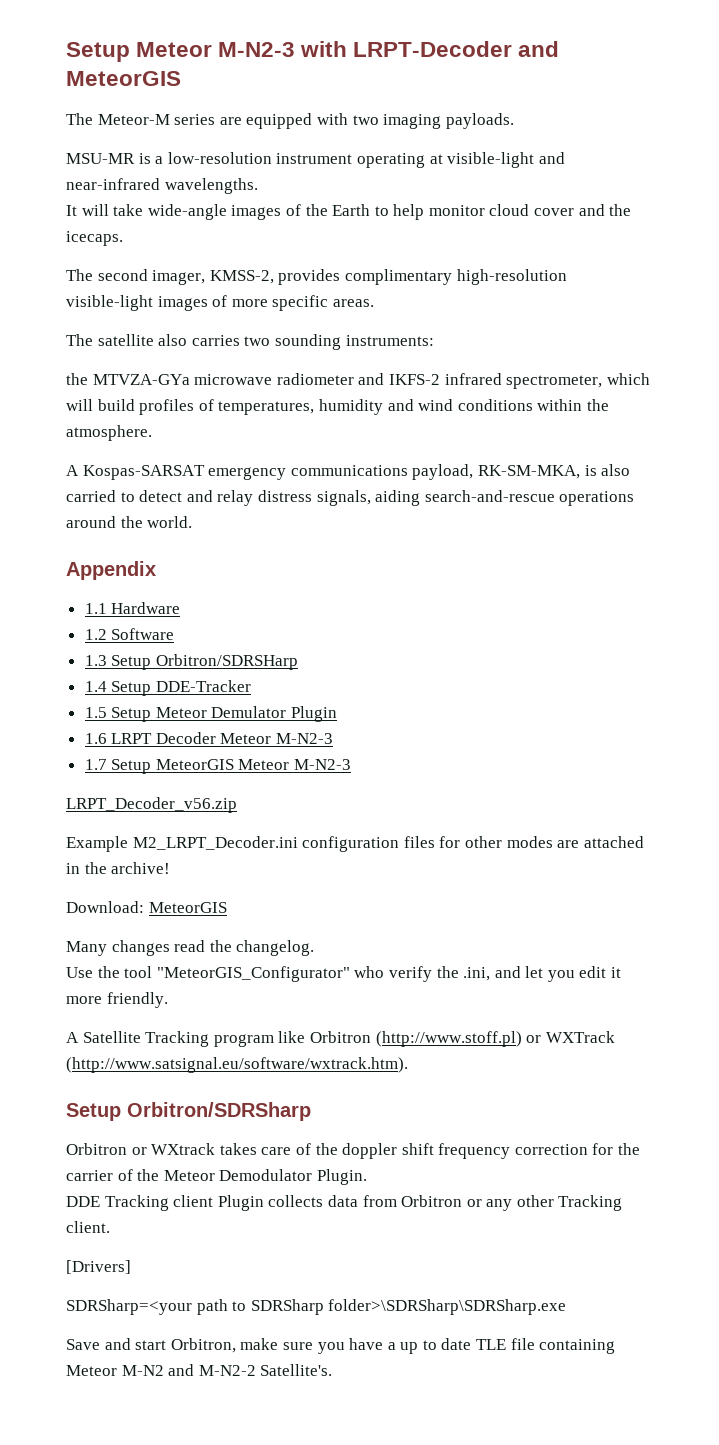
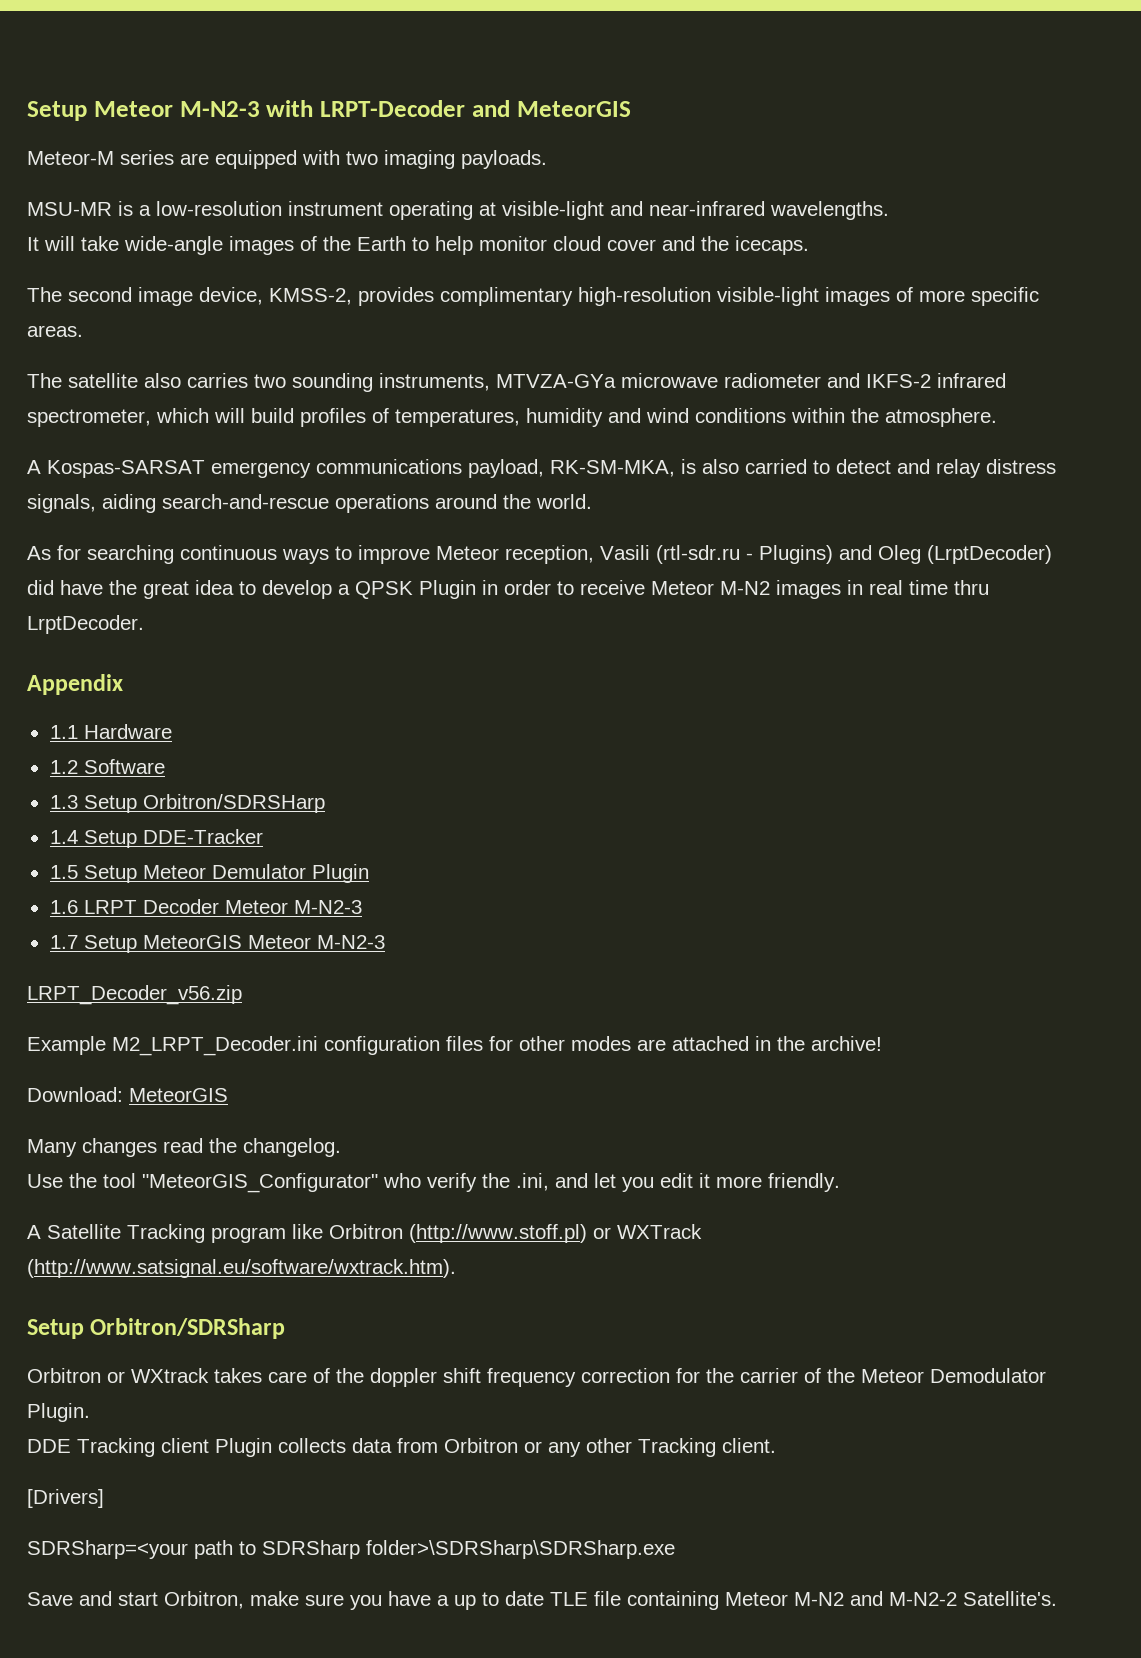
[66,113,93,125] The -> (631, 109) none
[152,270,206,285] imager, -> [138,287,263,306] image device,
[345,335,434,346] [66,373,88,385] instruments: // the -> [379,373,490,391] instruments,
(193, 522) none -> [27,545,1052,564] [27,580,989,599] [27,615,144,634] // As for searching continuous ways to improve Meteor reception, Vasili (rtl-sdr.ru - Plugins) and Oleg (LrptDecoder) did have the great idea to develop a QPSK Plugin in order to receive Meteor M-N2 images in real time thru LrptDecoder.

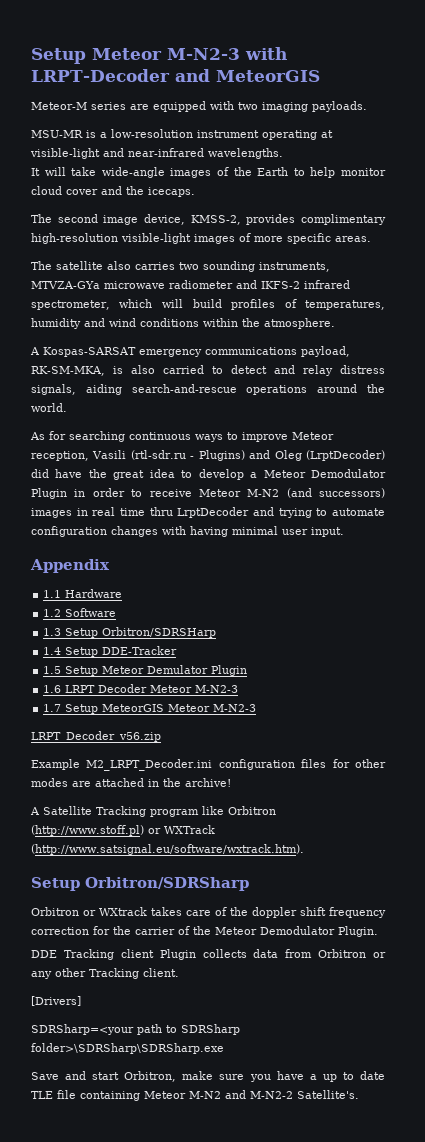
[355,581,413,599] QPSK -> [263,469,387,478] Meteor Demodulator
(770, 588) none -> [286,488,385,498] (and successors)
[27,615,144,634] LrptDecoder. -> [177,507,385,518] [31,526,344,537] LrptDecoder and trying to automate configuration changes with having minimal user input.
[27,1087,228,1102] [27,1138,341,1157] [27,1173,840,1193] // Download: MeteorGIS // Many changes read the changelog. // Use the tool "MeteorGIS_Configurator" who verify the .ini, and let you edit it more friendly. -> (231, 782) none

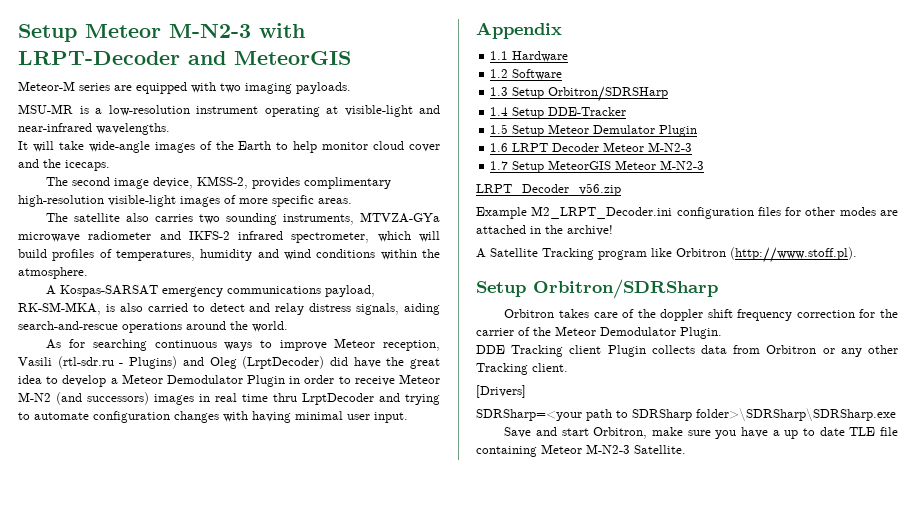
[31,825,215,836] [31,844,304,855] (http://www.stoff.pl) or WXTrack (http://www.satsignal.eu/software/wxtrack.htm). -> [730,247,857,263] (http://www.stoff.pl).
[83,907,147,916] or WXtrack -> (555, 313) none
[189,1090,359,1099] M-N2 and M-N2-2 Satellite's. -> [586,444,686,454] M-N2-3 Satellite.

